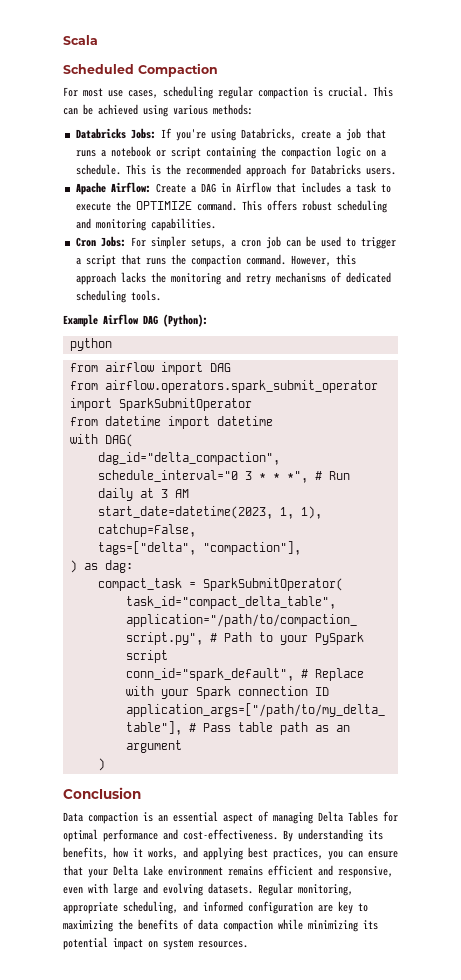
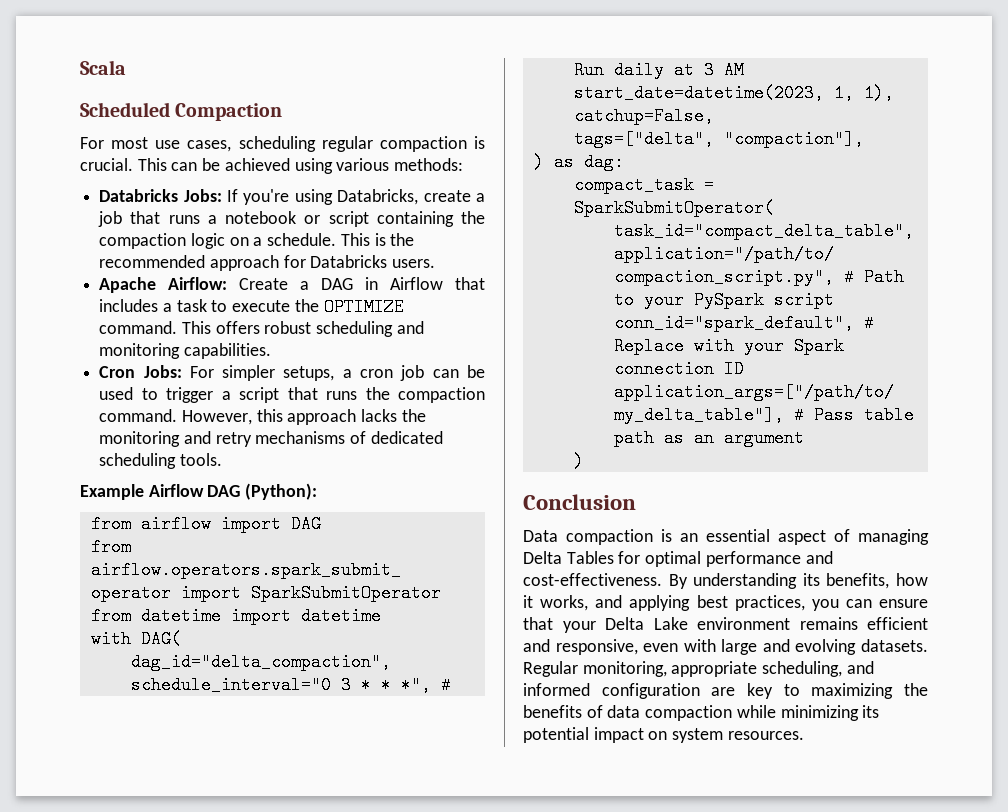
[69,338,112,351] // python -> (318, 491) none

